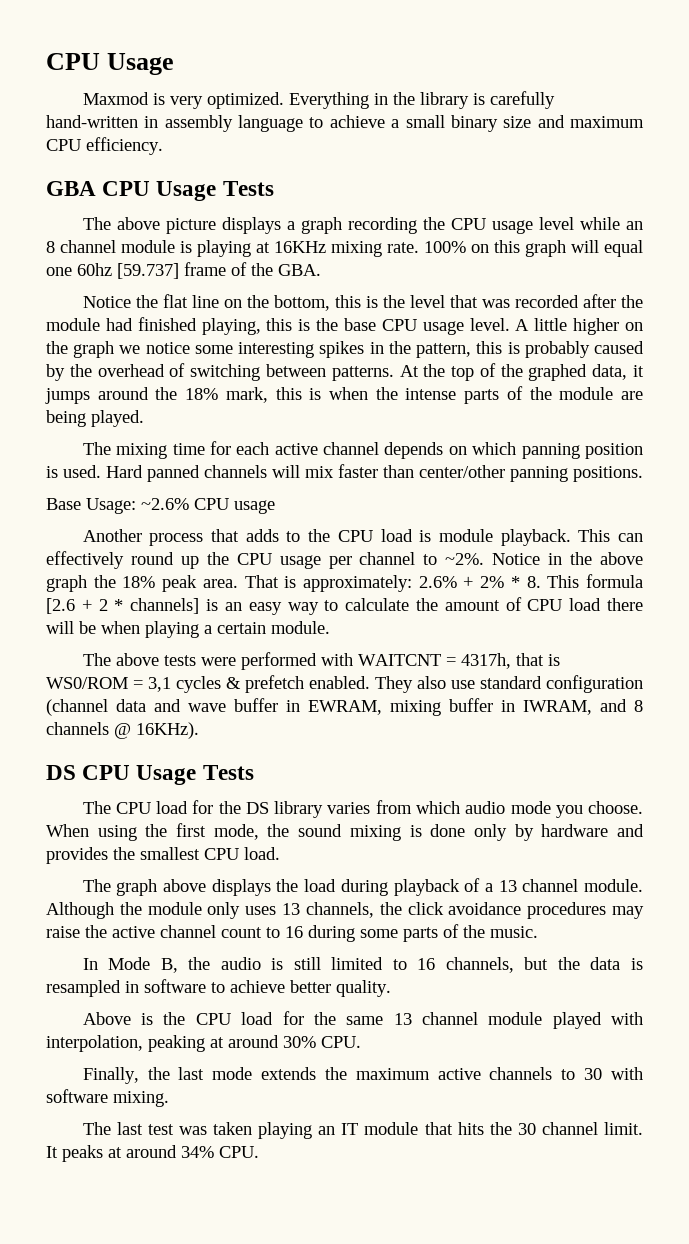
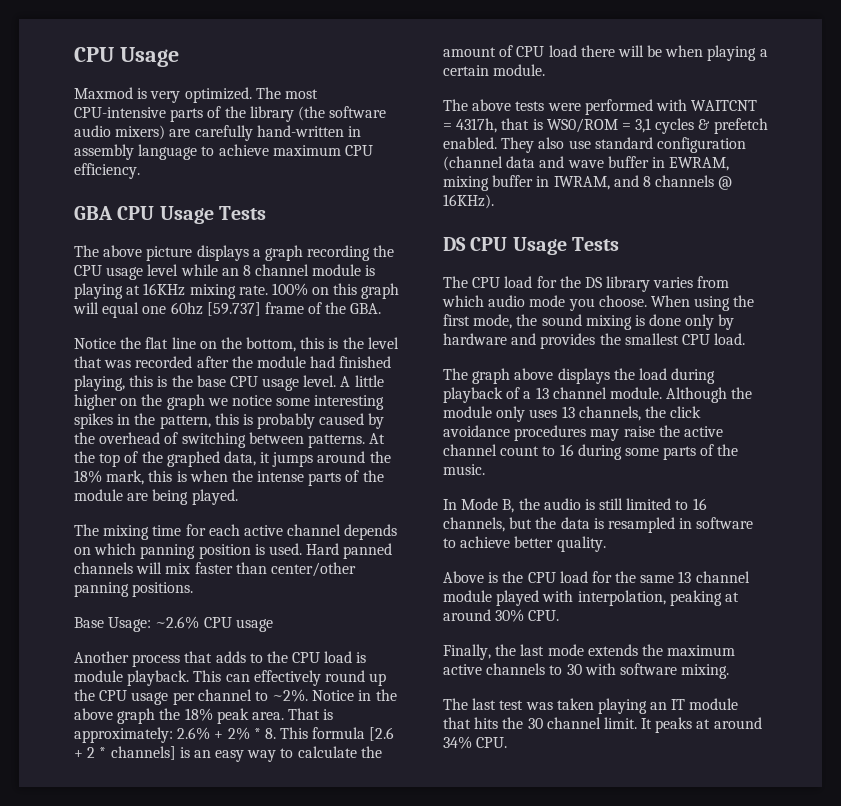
[288,92,485,109] Everything in the library is -> [255,87,318,99] [74,106,387,122] [74,125,191,140] The most CPU-intensive parts of the library (the software audio mixers) are
[391,115,565,132] a small binary size and -> (269, 150) none

